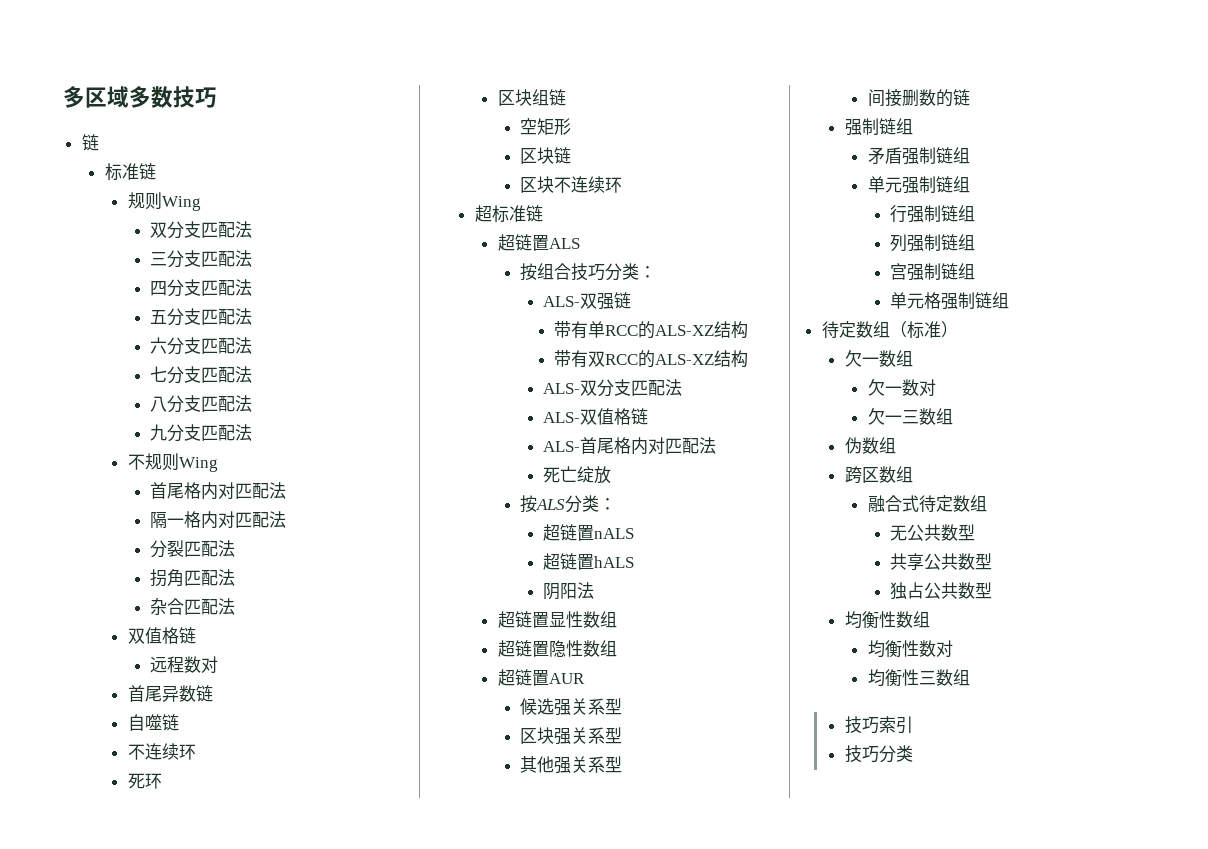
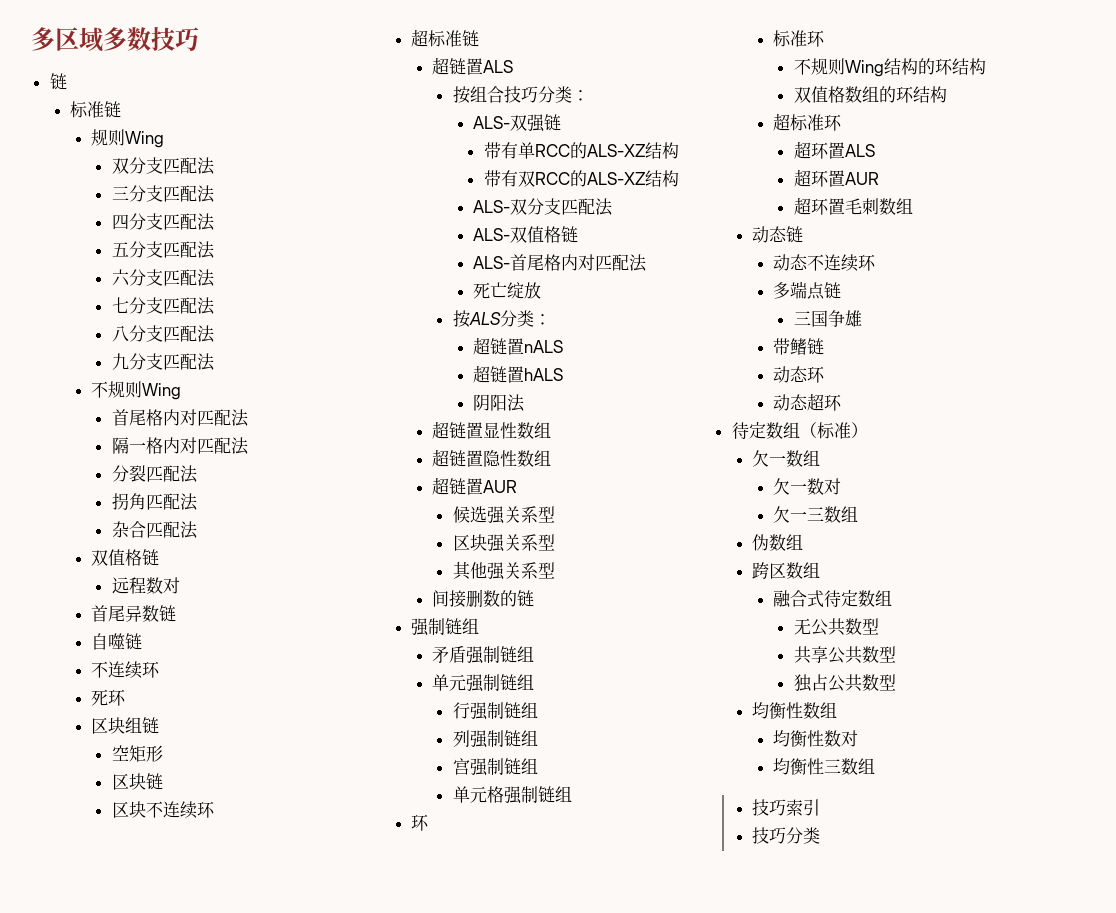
(1010, 300) none -> [411,814,430,831] [772,30,825,47] [793,58,986,77] [793,86,947,103] [772,113,842,131] [793,141,875,159] [793,169,879,187] [793,197,913,215] [752,226,804,243] [772,254,876,272] [772,281,841,300] [793,310,862,327] [772,338,824,355] [772,366,825,383] [772,393,842,411] // 环 // 标准环 // 不规则Wing结构的环结构 // 双值格数组的环结构 // 超标准环 // 超环置ALS // 超环置AUR // 超环置毛刺数组 // 动态链 // 动态不连续环 // 多端点链 // 三国争雄 // 带鳍链 // 动态环 // 动态超环

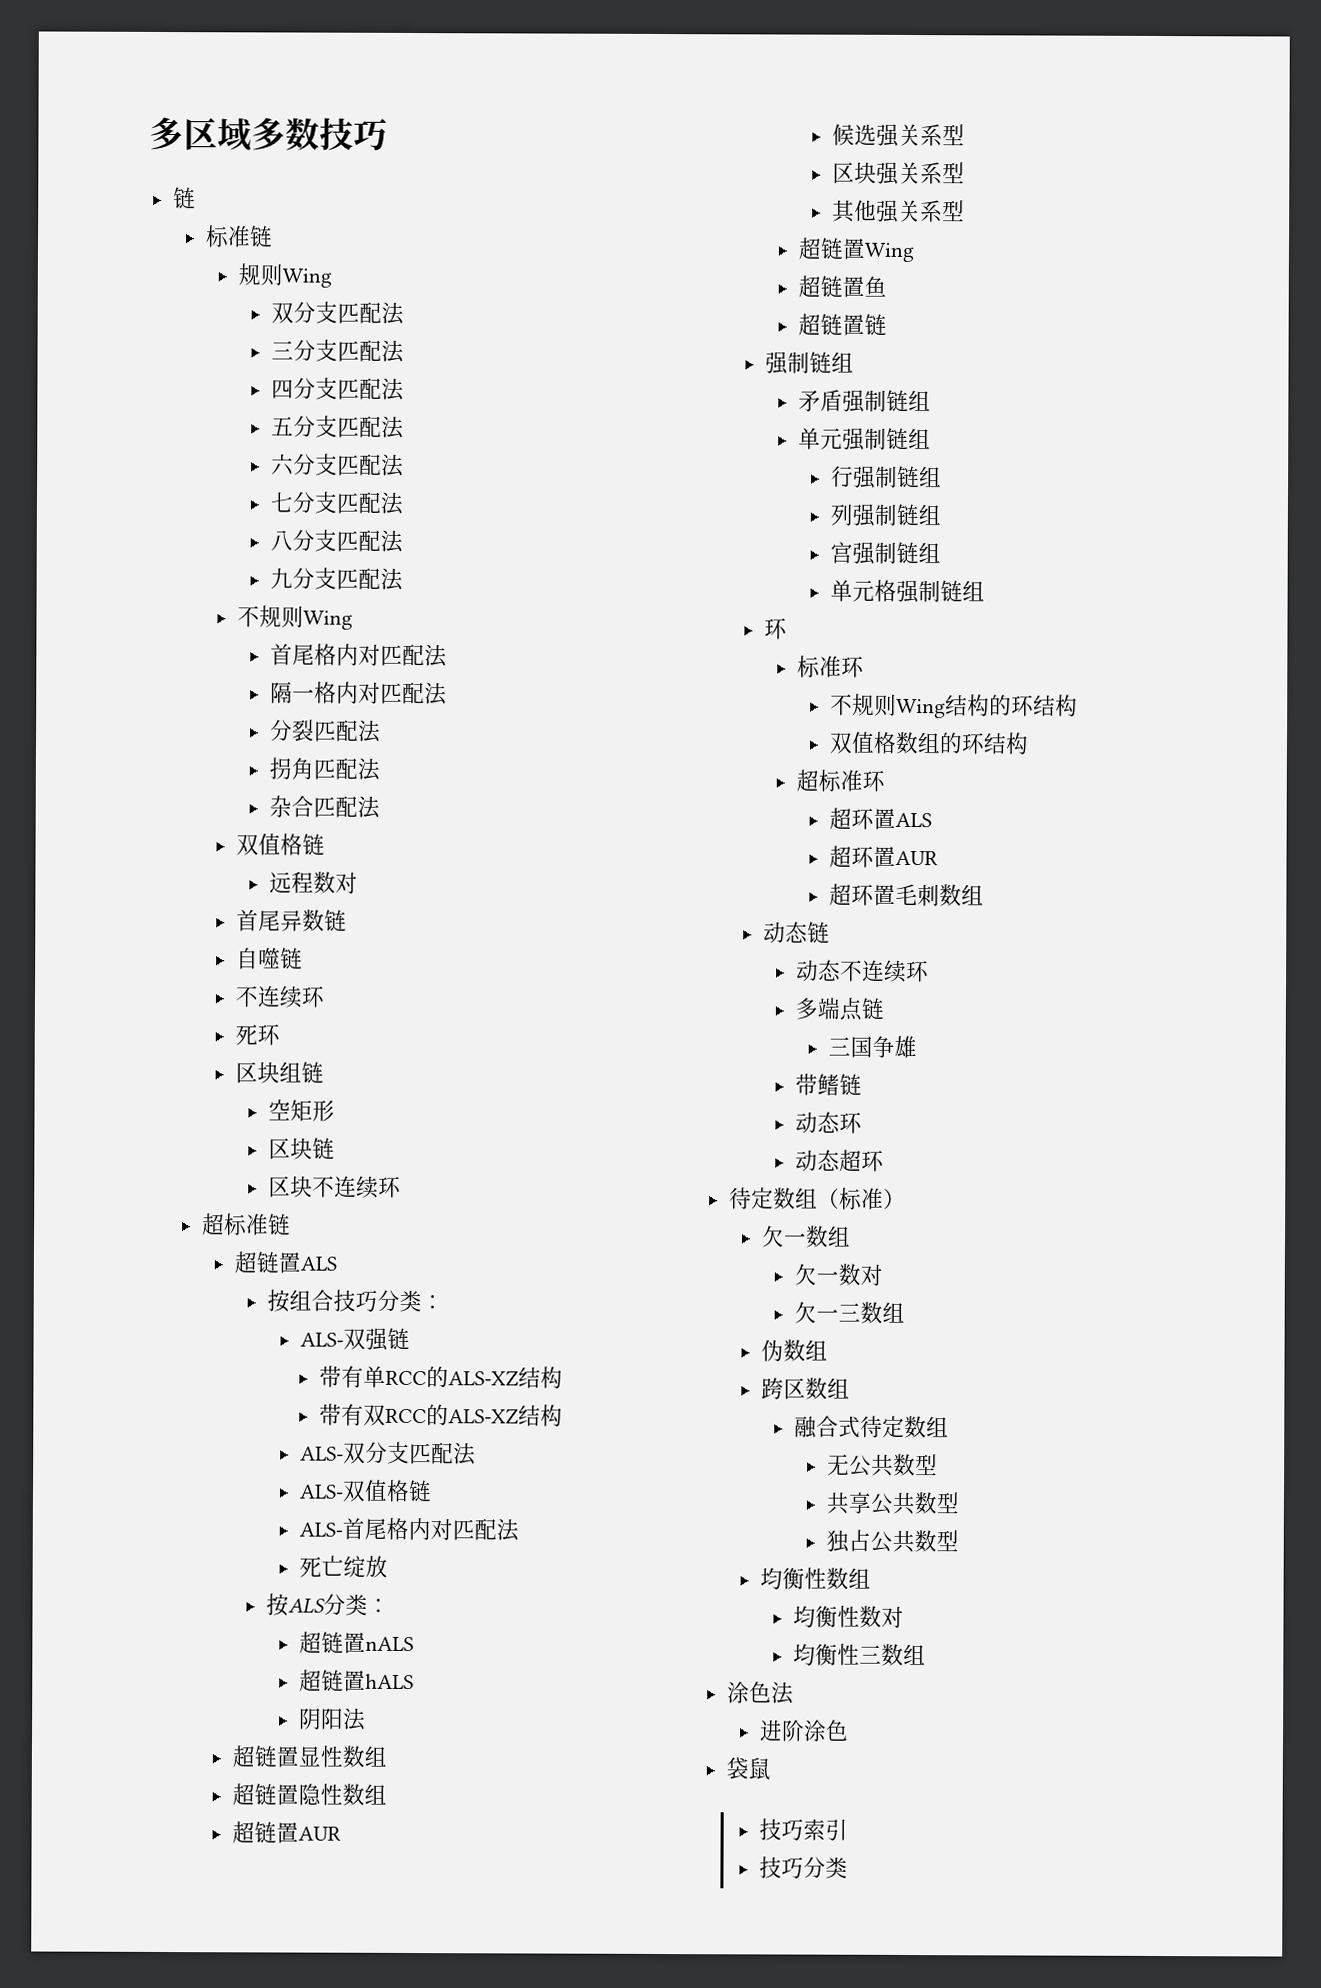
[431,589,517,608] 间接删数的 -> [797,237,915,263] [797,275,887,298] [797,313,865,336] 超链置Wing // 超链置鱼 // 超链置
(875, 766) none -> [726,1681,794,1705] [759,1719,849,1742] [725,1757,771,1780] // 涂色法 // 进阶涂色 // 袋鼠

